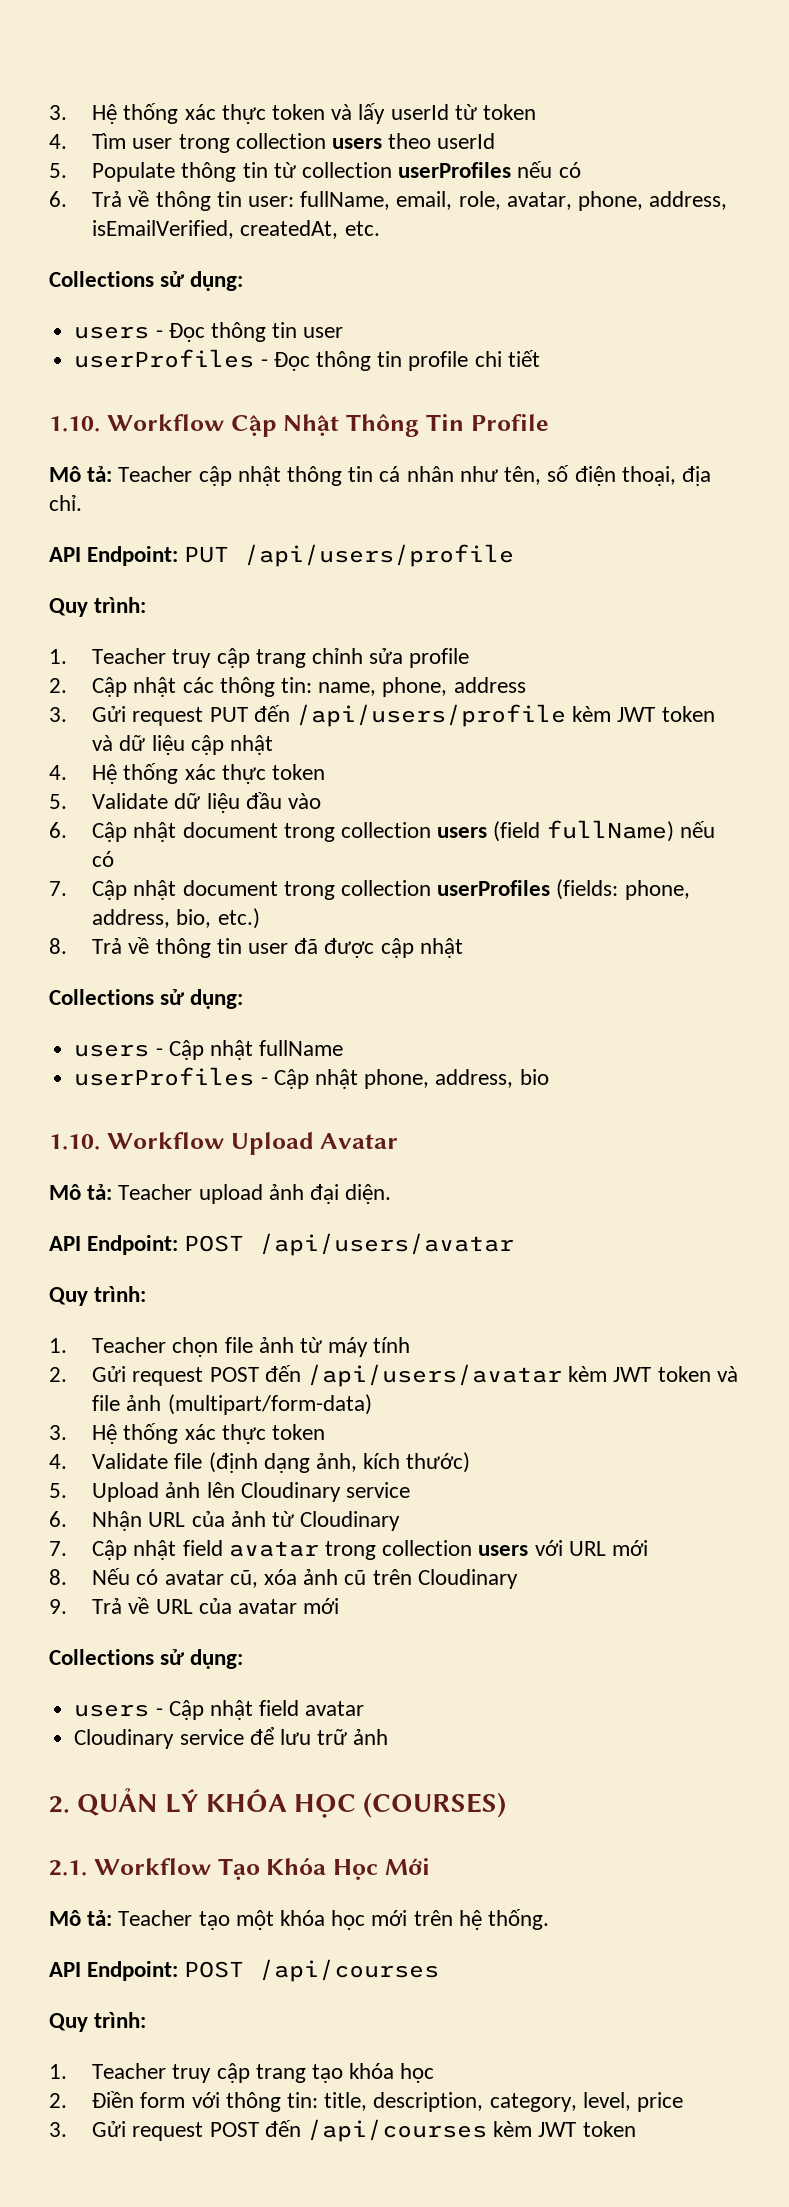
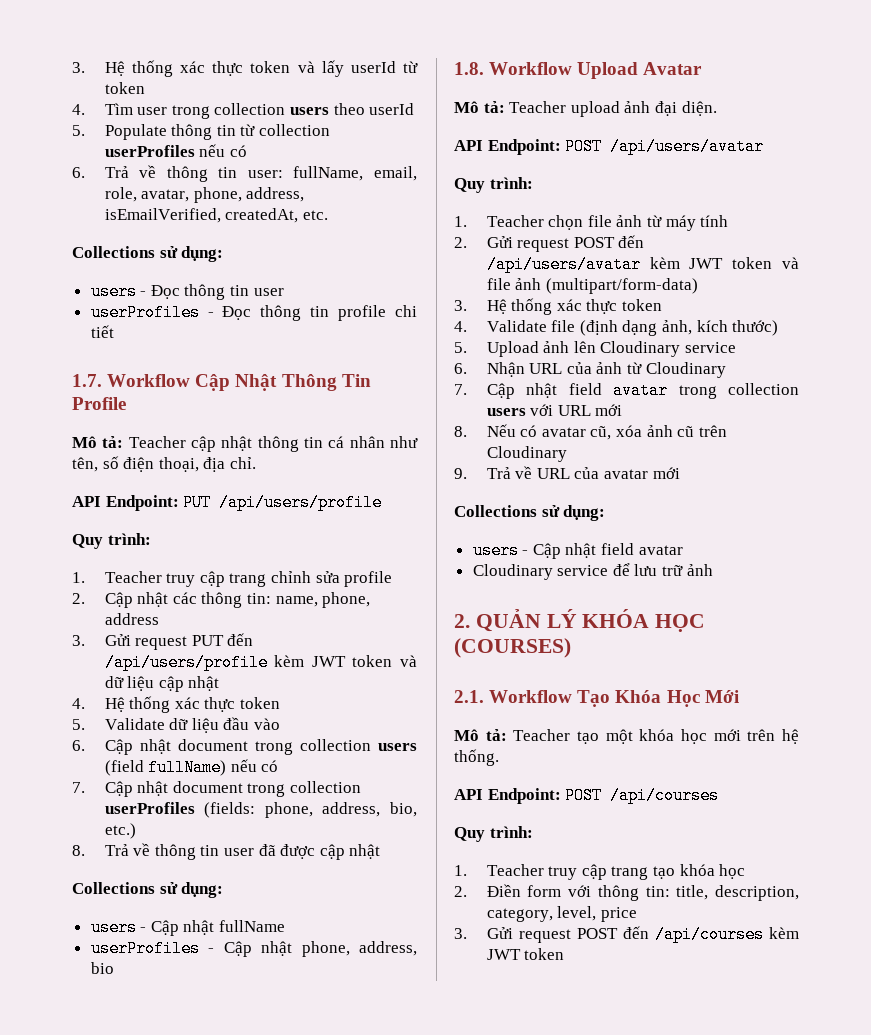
[49,416,100,432] 1.10. -> [72,374,102,387] 1.7.
[49,1134,100,1150] 1.10. -> [454,62,484,75] 1.8.

